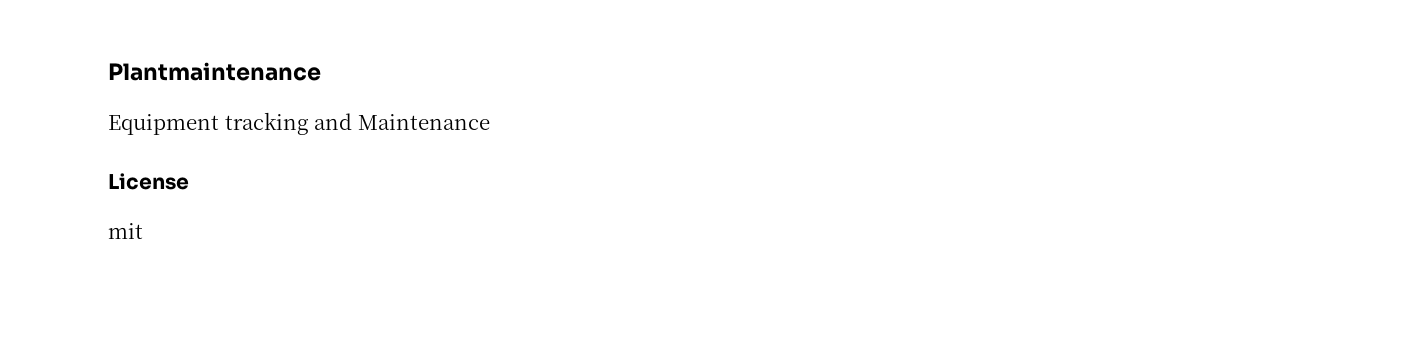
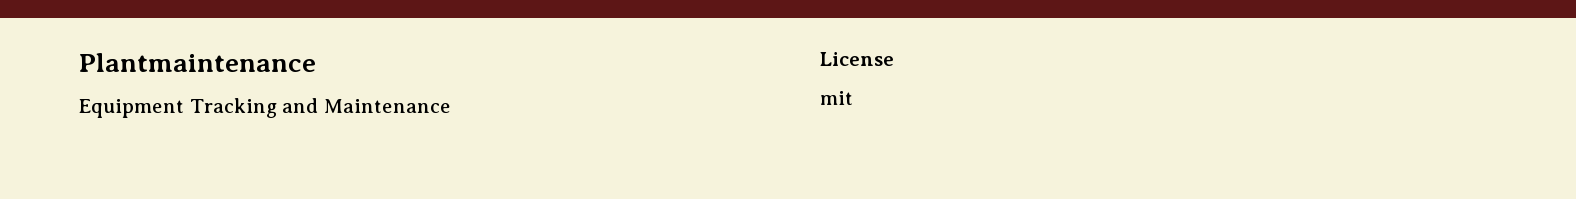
[224,112,309,135] tracking -> [189,98,277,118] Tracking

